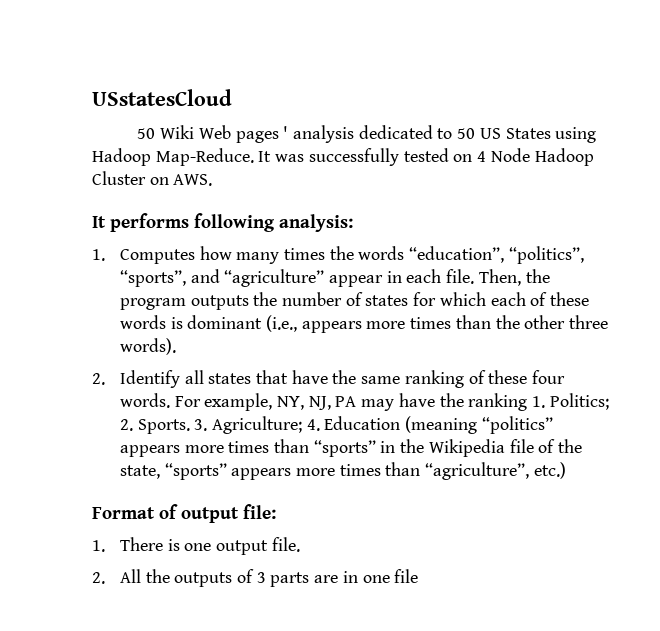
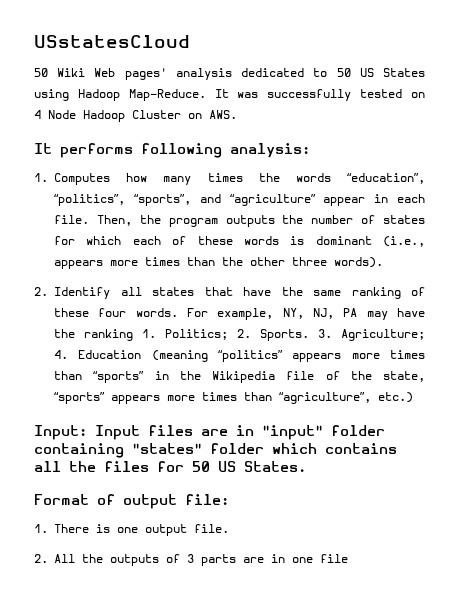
[235,126,289,143] pages ' -> [124,68,167,80] pages'
(566, 470) none -> [34,425,385,440] [34,443,397,458] [34,461,306,472] // Input: Input files are in "input" folder containing "states" folder which contains all the files for 50 US States.

